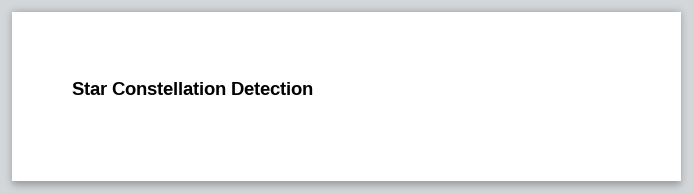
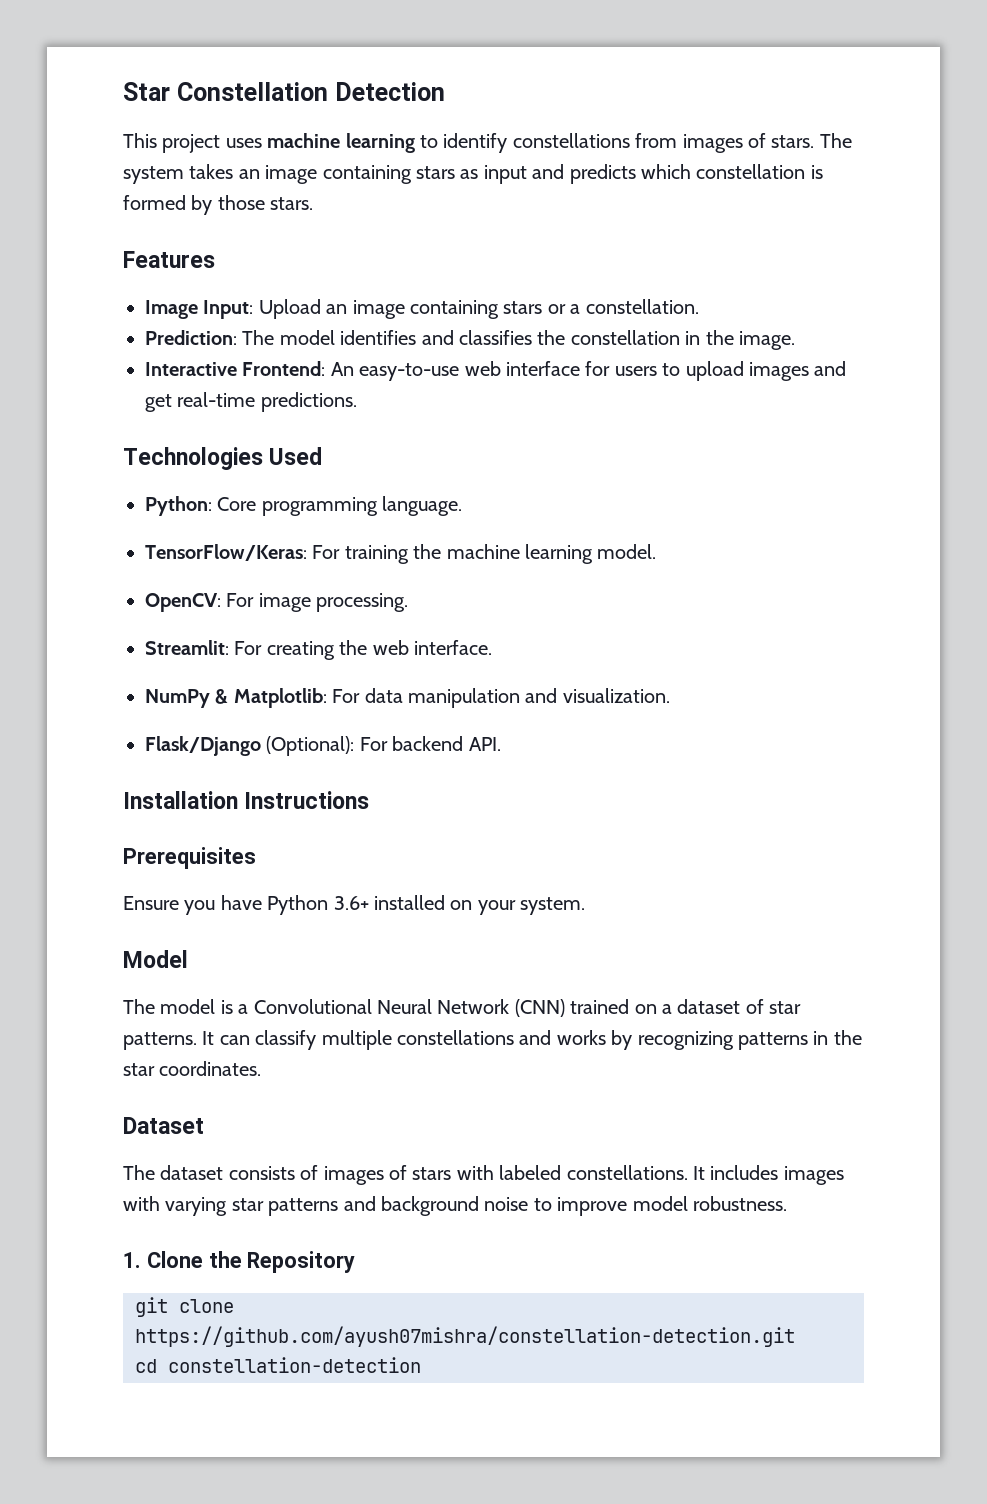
(313, 88) none -> [123,133,852,153] [123,164,823,184] [123,195,314,215] [123,251,215,268] [145,299,699,319] [145,330,795,350] [145,361,847,381] [145,392,357,412] [123,447,323,470] [145,496,463,516] [145,544,657,564] [145,593,409,612] [145,640,492,660] [145,688,670,708] [145,736,501,756] [123,791,370,809] [123,847,256,869] [123,895,586,915] [123,950,188,968] [123,999,802,1017] [123,1030,862,1050] [123,1061,262,1076] [123,1117,204,1134] [123,1165,844,1185] [123,1196,787,1216] [123,1251,356,1273] [135,1297,234,1317] [135,1326,795,1347] [135,1357,421,1373] // This project uses machine learning to identify constellations from images of stars. The system takes an image containing stars as input and predicts which constellation is formed by those stars. // Features // Image Input: Upload an image containing stars or a constellation. // Prediction: The model identifies and classifies the constellation in the image. // Interactive Frontend: An easy-to-use web interface for users to upload images and get real-time predictions. // Technologies Used // Python: Core programming language. // TensorFlow/Keras: For training the machine learning model. // OpenCV: For image processing. // Streamlit: For creating the web interface. // NumPy & Matplotlib: For data manipulation and visualization. // Flask/Django (Optional): For backend API. // Installation Instructions // Prerequisites // Ensure you have Python 3.6+ installed on your system. // Model // The model is a Convolutional Neural Network (CNN) trained on a dataset of star patterns. It can classify multiple constellations and works by recognizing patterns in the star coordinates. // Dataset // The dataset consists of images of stars with labeled constellations. It includes images with varying star patterns and background noise to improve model robustness. // 1. Clone the Repository // git clone https://github.com/ayush07mishra/constellation-detection.git // cd constellation-detection

